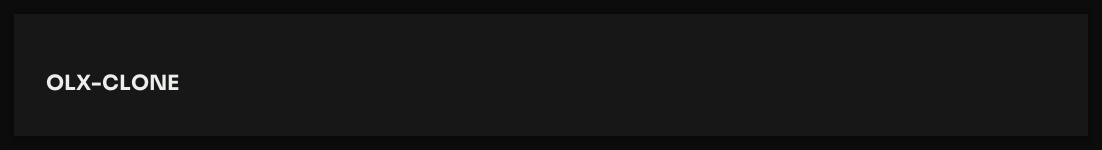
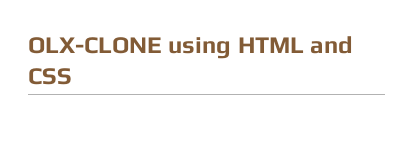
(179, 82) none -> [168,36,354,59] [28,68,72,85] using HTML and CSS

